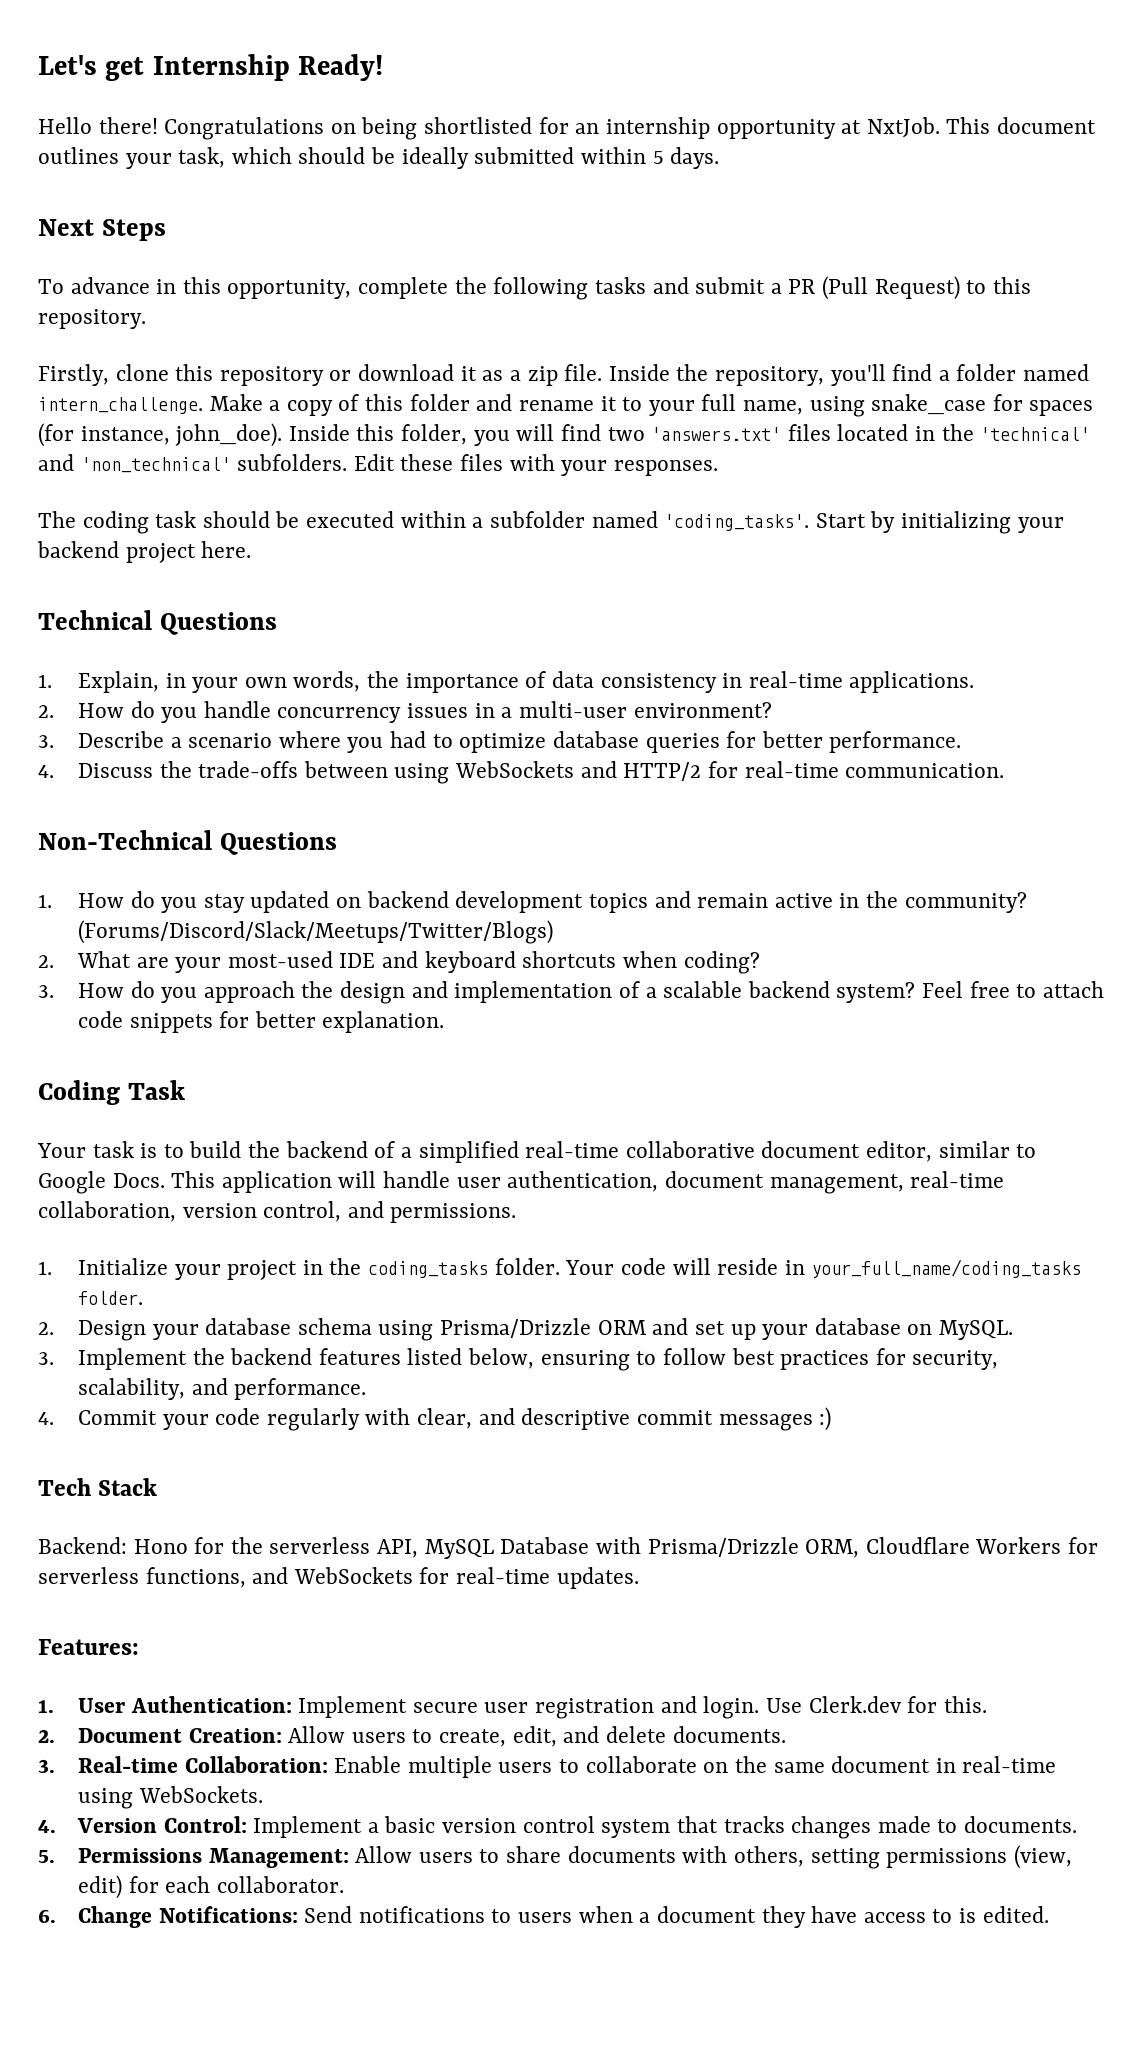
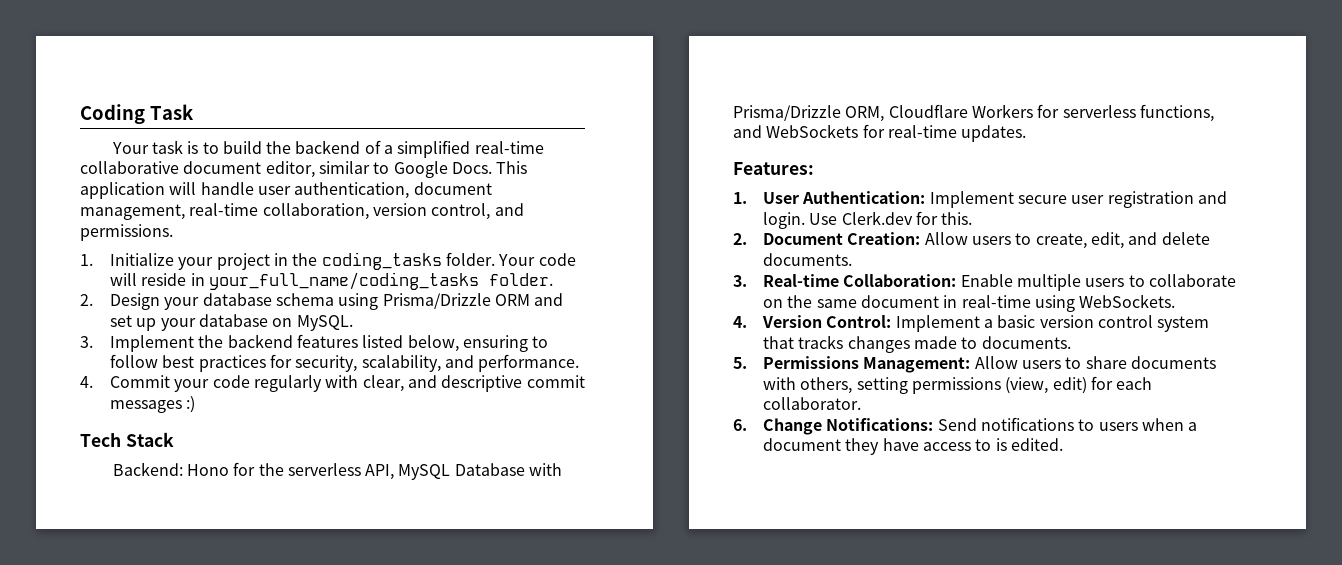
[38,54,384,81] [38,117,1096,140] [38,147,720,169] [38,219,166,241] [38,276,1031,300] [38,309,146,329] [38,364,1090,386] [38,394,1094,417] [38,423,1091,447] [38,454,718,476] [38,511,1064,534] [37,541,252,563] [38,610,277,635] [38,671,975,693] [38,701,772,723] [38,731,962,753] [38,761,1005,784] [38,830,337,855] [38,891,1027,913] [77,920,553,944] [38,951,760,974] [38,981,1104,1004] [77,1011,445,1033] Let's get Internship Ready! // Hello there! Congratulations on being shortlisted for an internship opportunity at NxtJob. This document outlines your task, which should be ideally submitted within 5 days. // Next Steps // To advance in this opportunity, complete the following tasks and submit a PR (Pull Request) to this repository. // Firstly, clone this repository or download it as a zip file. Inside the repository, you'll find a folder named intern_challenge. Make a copy of this folder and rename it to your full name, using snake_case for spaces (for instance, john_doe). Inside this folder, you will find two 'answers.txt' files located in the 'technical' and 'non_technical' subfolders. Edit these files with your responses. // The coding task should be executed within a subfolder named 'coding_tasks'. Start by initializing your backend project here. // Technical Questions // 1. Explain, in your own words, the importance of data consistency in real-time applications. // 2. How do you handle concurrency issues in a multi-user environment? // 3. Describe a scenario where you had to optimize database queries for better performance. // 4. Discuss the trade-offs between using WebSockets and HTTP/2 for real-time communication. // Non-Technical Questions // 1. How do you stay updated on backend development topics and remain active in the community? (Forums/Discord/Slack/Meetups/Twitter/Blogs) // 2. What are your most-used IDE and keyboard shortcuts when coding? // 3. How do you approach the design and implementation of a scalable backend system? Feel free to attach code snippets for better explanation. // -> (80, 114) none

